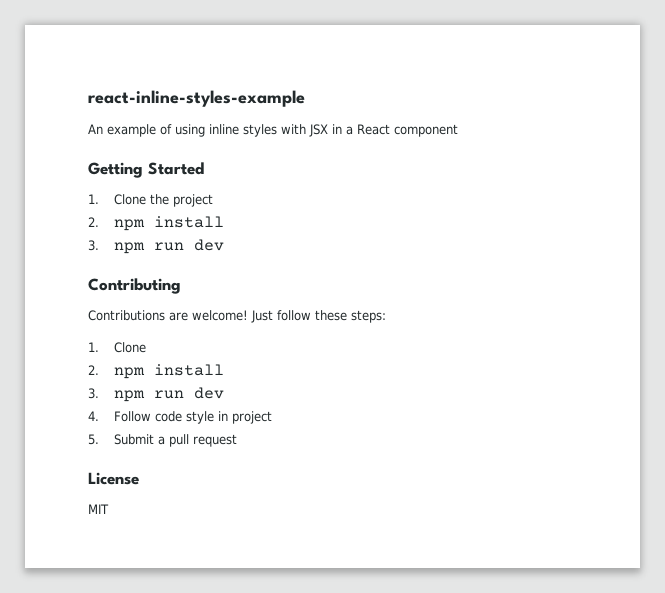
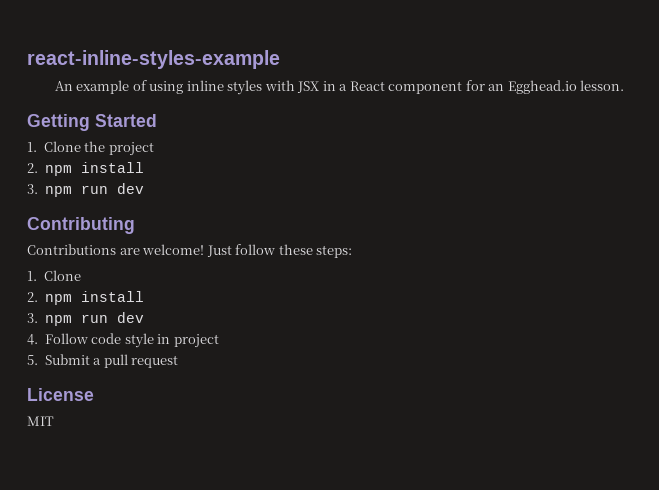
(458, 130) none -> [465,80,625,94] for an Egghead.io lesson.

